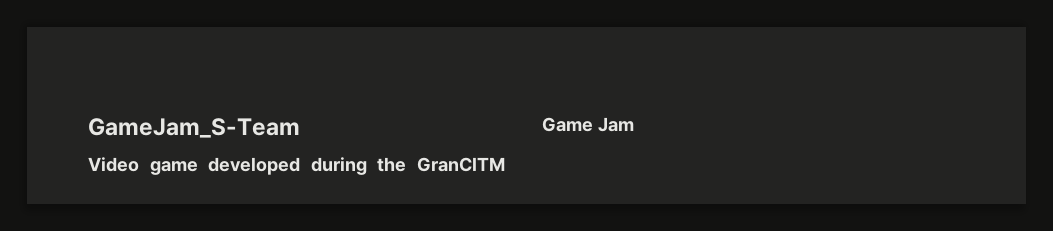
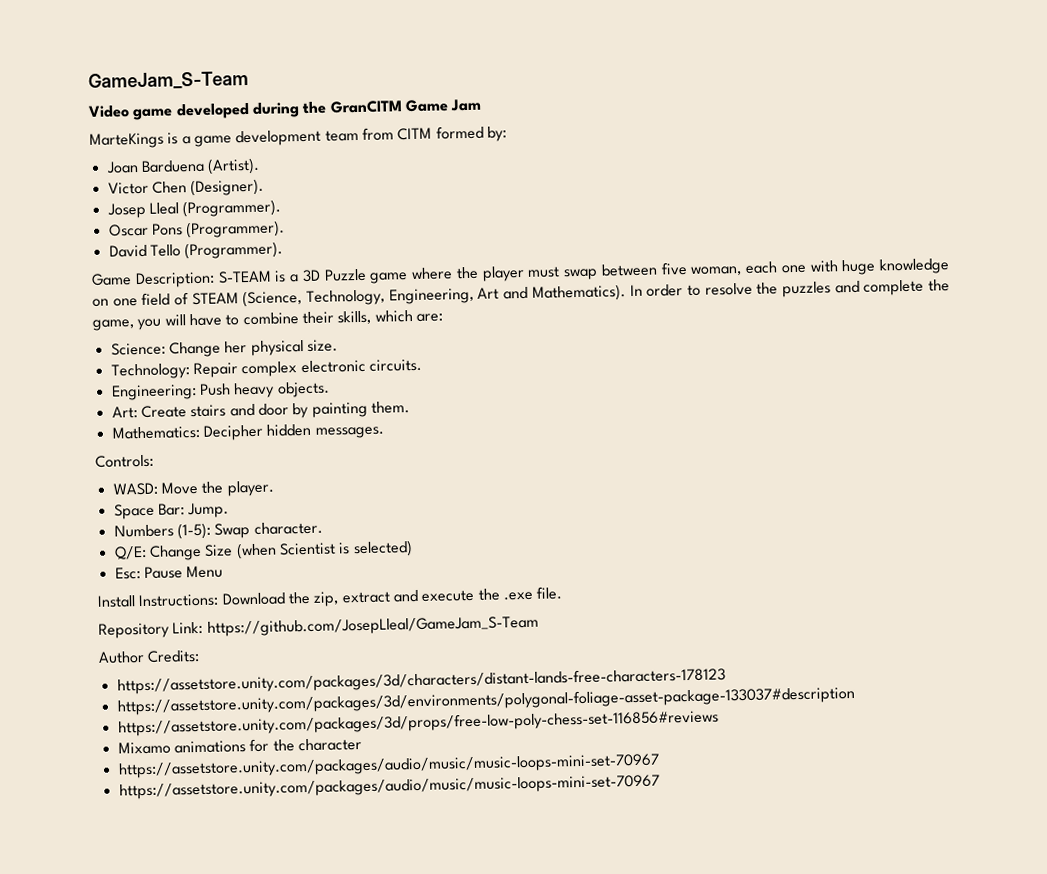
(634, 124) none -> [89,125,507,149] [105,157,261,175] [107,178,265,197] [106,199,282,219] [108,220,286,239] [108,241,284,260] [91,258,950,289] [92,279,951,308] [92,310,443,331] [110,339,338,358] [110,358,422,380] [110,381,330,401] [111,401,410,419] [111,423,384,441] [95,454,154,468] [112,480,275,497] [113,502,230,520] [113,521,323,540] [113,540,413,561] [114,565,224,580] [97,586,563,608] [98,615,539,639] [98,649,201,664] [116,667,726,695] [116,685,855,716] [117,709,719,737] [117,738,362,755] [117,753,660,779] [118,774,660,800] // MarteKings is a game development team from CITM formed by: // Joan Barduena (Artist). // Victor Chen (Designer). // Josep Lleal (Programmer). // Oscar Pons (Programmer). // David Tello (Programmer). // Game Description: S-TEAM is a 3D Puzzle game where the player must swap between five woman, each one with huge knowledge on one field of STEAM (Science, Technology, Engineering, Art and Mathematics). In order to resolve the puzzles and complete the game, you will have to combine their skills, which are: // Science: Change her physical size. // Technology: Repair complex electronic circuits. // Engineering: Push heavy objects. // Art: Create stairs and door by painting them. // Mathematics: Decipher hidden messages. // Controls: // WASD: Move the player. // Space Bar: Jump. // Numbers (1-5): Swap character. // Q/E: Change Size (when Scientist is selected) // Esc: Pause Menu // Install Instructions: Download the zip, extract and execute the .exe file. // Repository Link: https://github.com/JosepLleal/GameJam_S-Team // Author Credits: // https://assetstore.unity.com/packages/3d/characters/distant-lands-free-characters-178123 // https://assetstore.unity.com/packages/3d/environments/polygonal-foliage-asset-package-133037#description // https://assetstore.unity.com/packages/3d/props/free-low-poly-chess-set-116856#reviews // Mixamo animations for the character // https://assetstore.unity.com/packages/audio/music/music-loops-mini-set-70967 // https://assetstore.unity.com/packages/audio/music/music-loops-mini-set-70967

